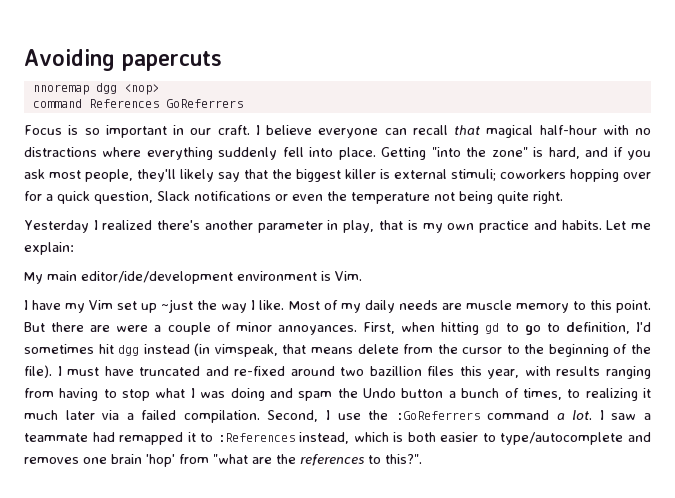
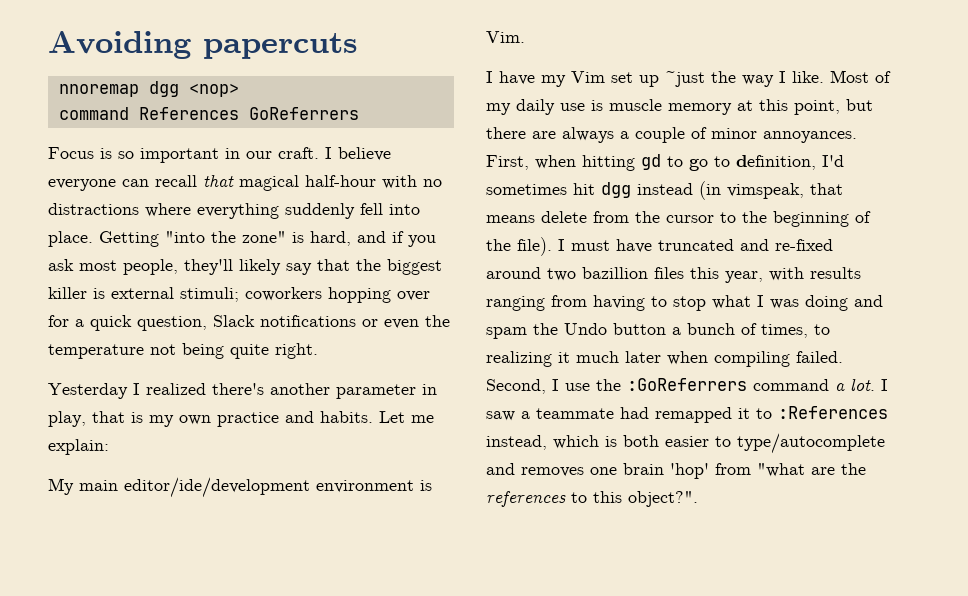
[398,300,651,313] [24,322,45,332] needs are muscle memory to this point. But -> [560,99,873,115] use is muscle memory at this point, but
[116,325,149,332] were -> [562,127,614,143] always
[102,410,260,423] via a failed compilation. -> [667,351,843,367] when compiling failed.
[385,454,422,464] this?". -> [593,491,698,507] this object?".

